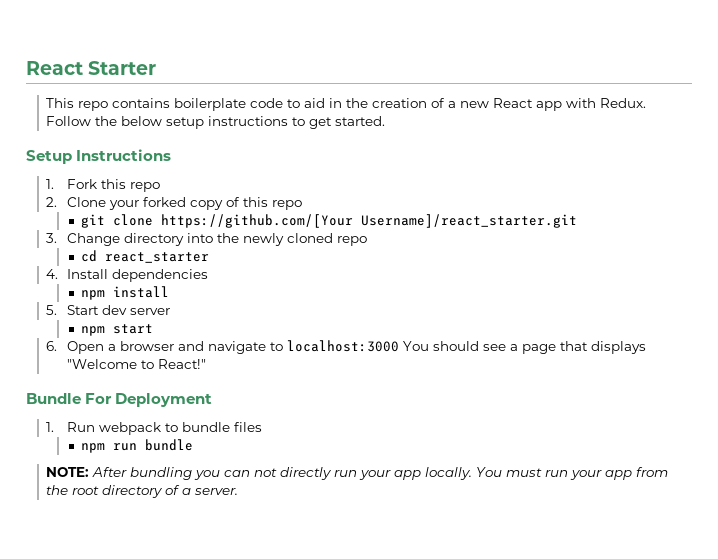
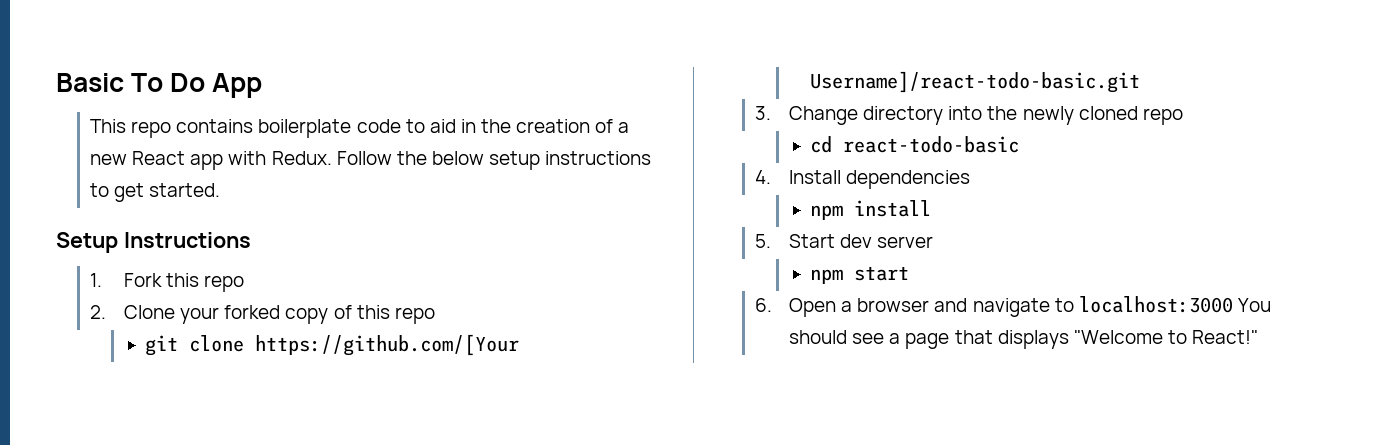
[26,61,157,75] React Starter -> [56,73,263,98] Basic To Do App
[361,214,578,228] Username]/react_starter.git -> [809,71,1140,93] Username]/react-todo-basic.git
[105,252,210,263] react_starter -> [842,136,1019,153] react-todo-basic
[26,393,213,407] [46,422,262,435] [81,439,194,453] [46,467,669,480] [46,485,239,498] // Bundle For Deployment // 1. Run webpack to bundle files // npm run bundle // NOTE: After bundling you can not directly run your app locally. You must run your app from the root directory of a server. -> (1259, 337) none

